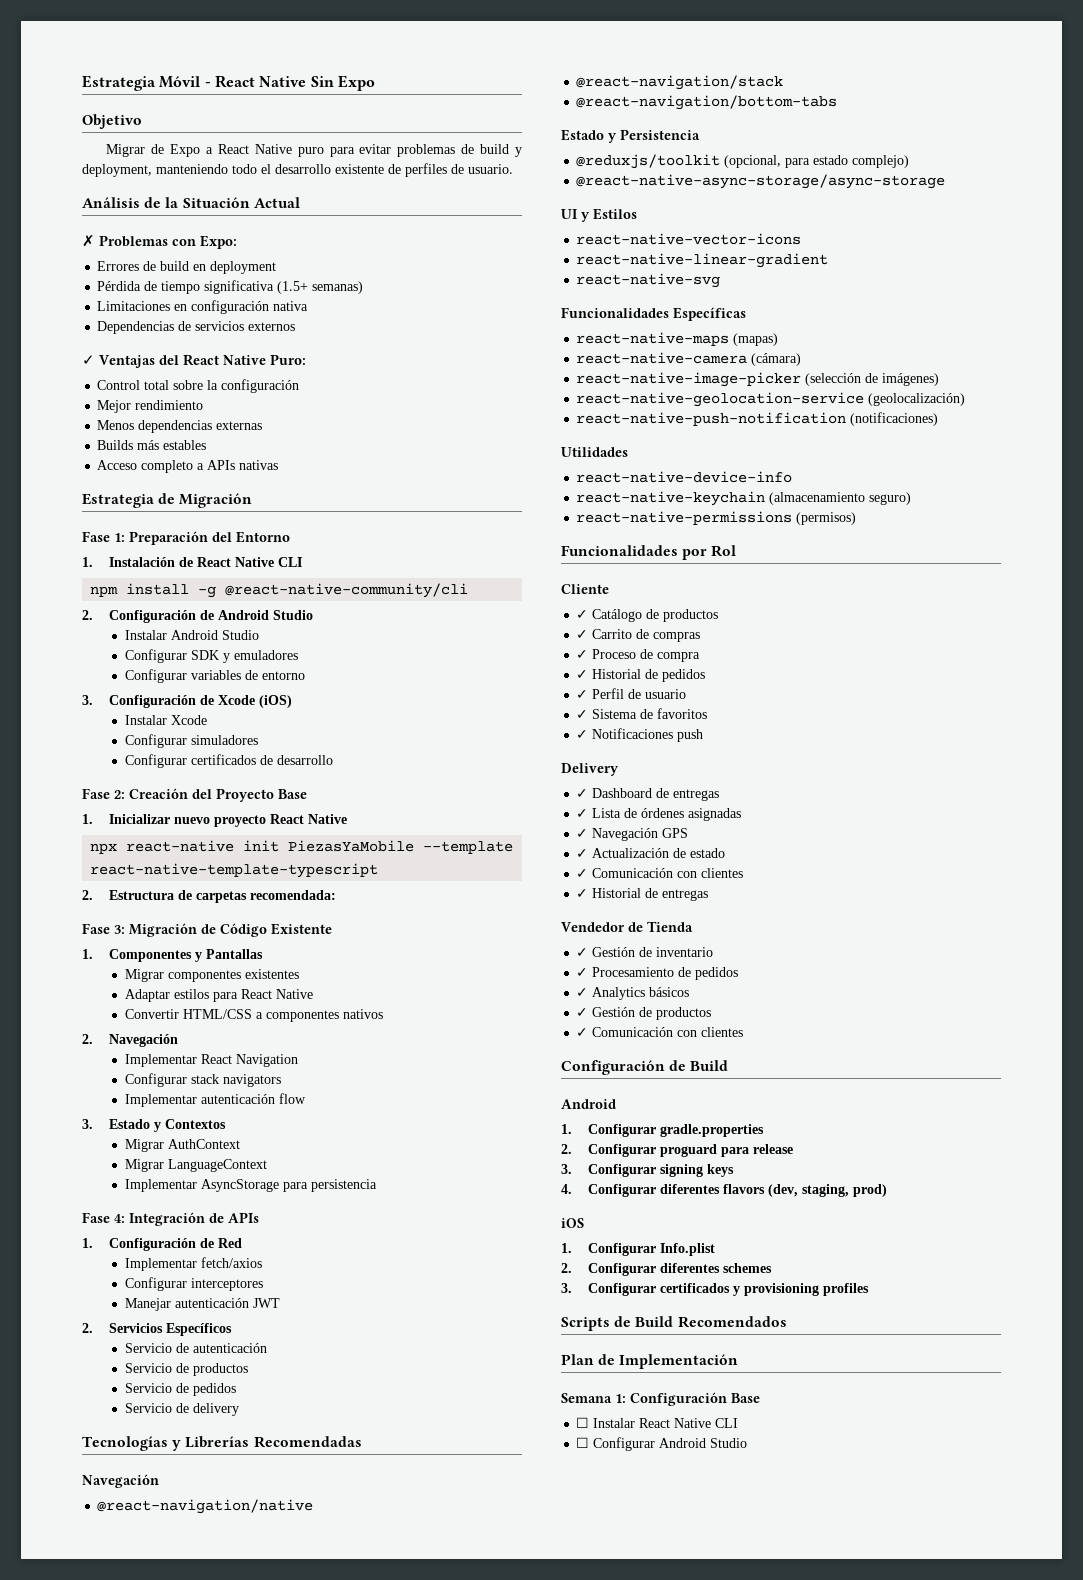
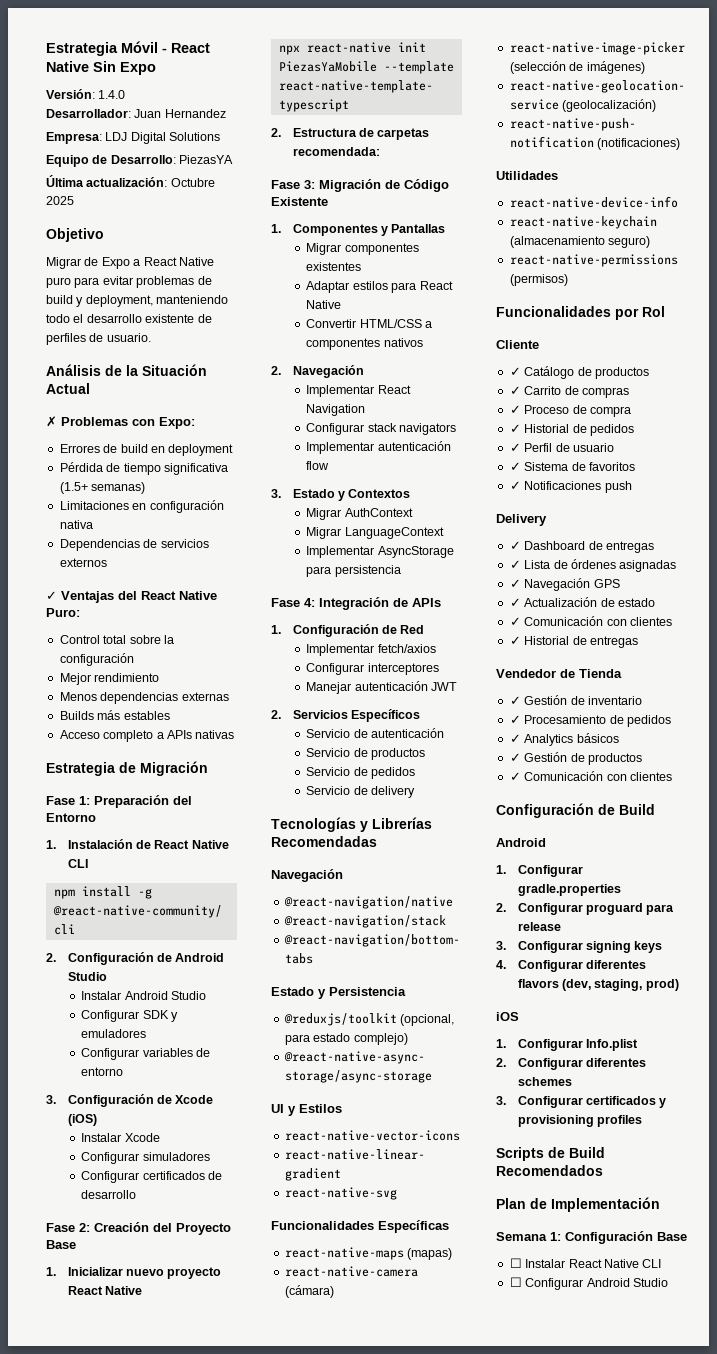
(375, 83) none -> [46,89,126,99] [46,109,226,118] [46,132,221,144] [46,155,234,167] [46,175,215,187] [46,196,74,205] // Versión: 1.4.0 // Desarrollador: Juan Hernandez // Empresa: LDJ Digital Solutions // Equipo de Desarrollo: PiezasYA // Última actualización: Octubre 2025

